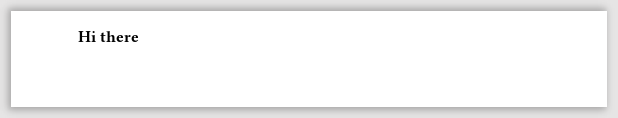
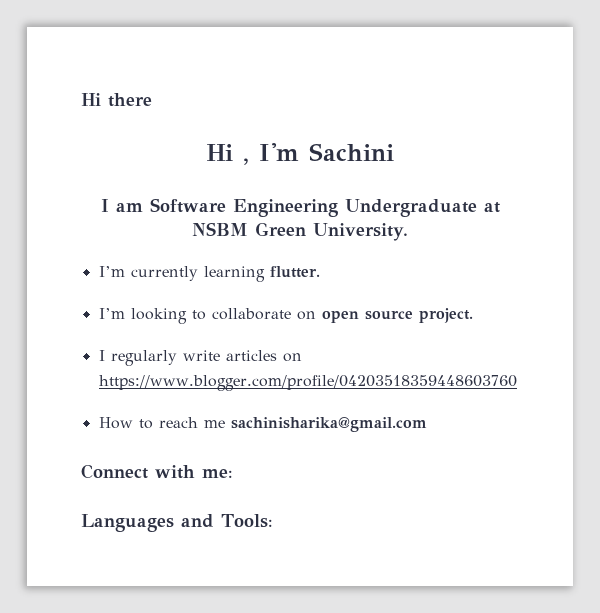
(140, 36) none -> [206,143,394,165] [100,198,500,217] [191,222,409,241] [98,266,320,282] [98,308,473,324] [98,350,302,366] [98,375,517,391] [98,417,427,432] [81,464,233,479] [81,514,273,532] // Hi , I'm Sachini // I am Software Engineering Undergraduate at NSBM Green University. // I’m currently learning flutter. // I’m looking to collaborate on open source project. // I regularly write articles on https://www.blogger.com/profile/04203518359448603760 // How to reach me sachinisharika@gmail.com // Connect with me: // Languages and Tools:

